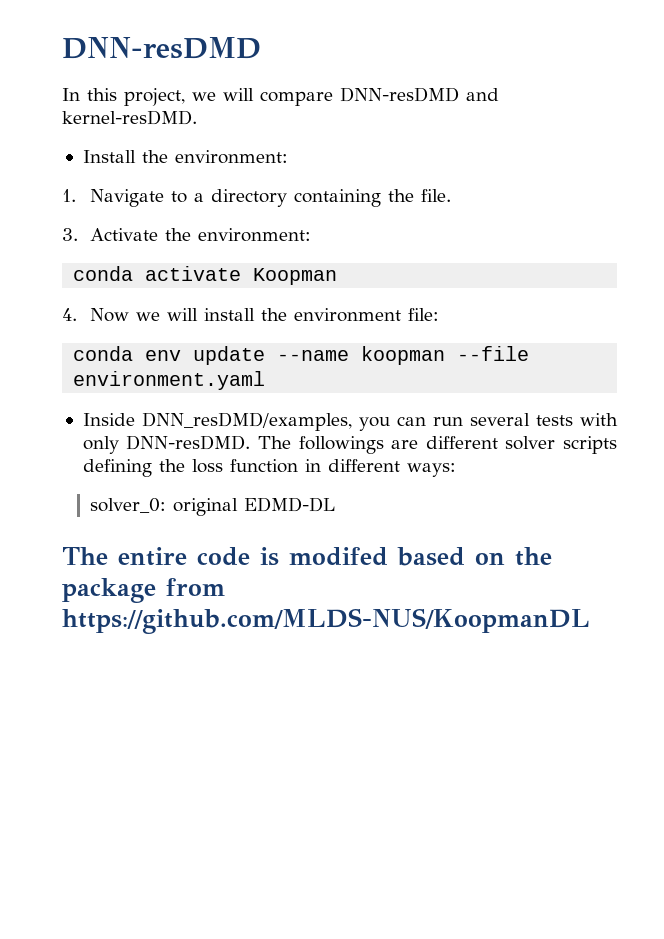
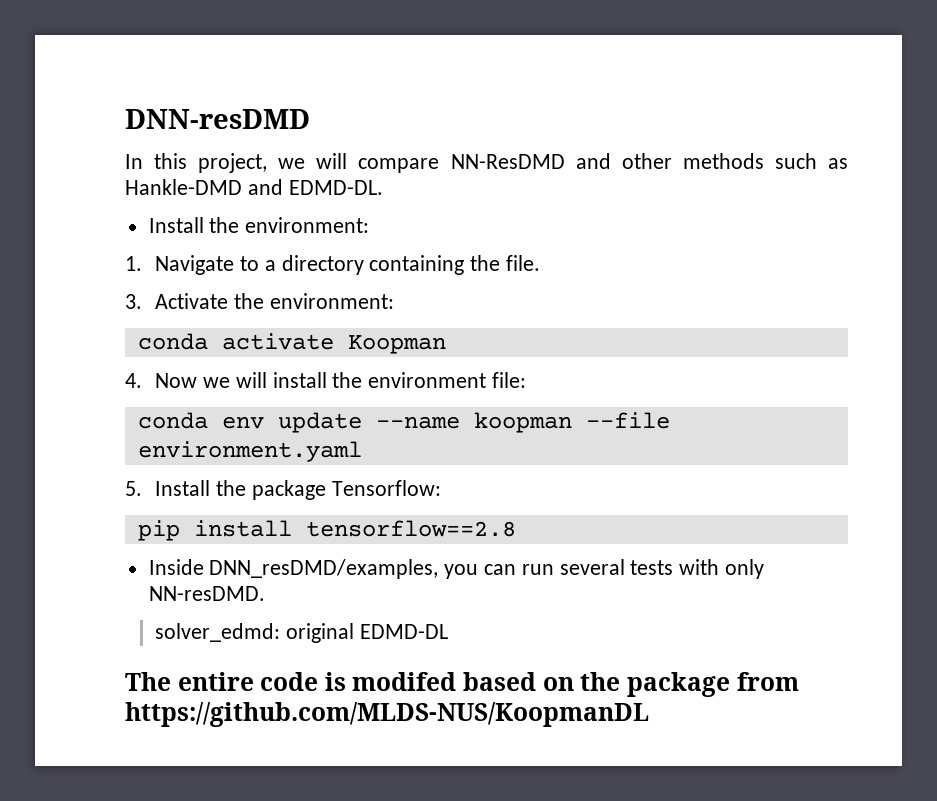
[340,87,499,102] [62,110,197,125] DNN-resDMD and kernel-resDMD. -> [450,153,849,169] [125,179,383,195] NN-ResDMD and other methods such as Hankle-DMD and EDMD-DL.
(266, 380) none -> [125,480,441,500] [137,520,516,541] // 5. Install the package Tensorflow: // pip install tensorflow==2.8
[126,435,617,454] [82,459,456,477] [90,498,167,513] DNN-resDMD. The followings are different solver scripts defining the loss function in different ways: // solver_0: -> [148,586,265,601] [155,623,281,642] NN-resDMD. // solver_edmd:

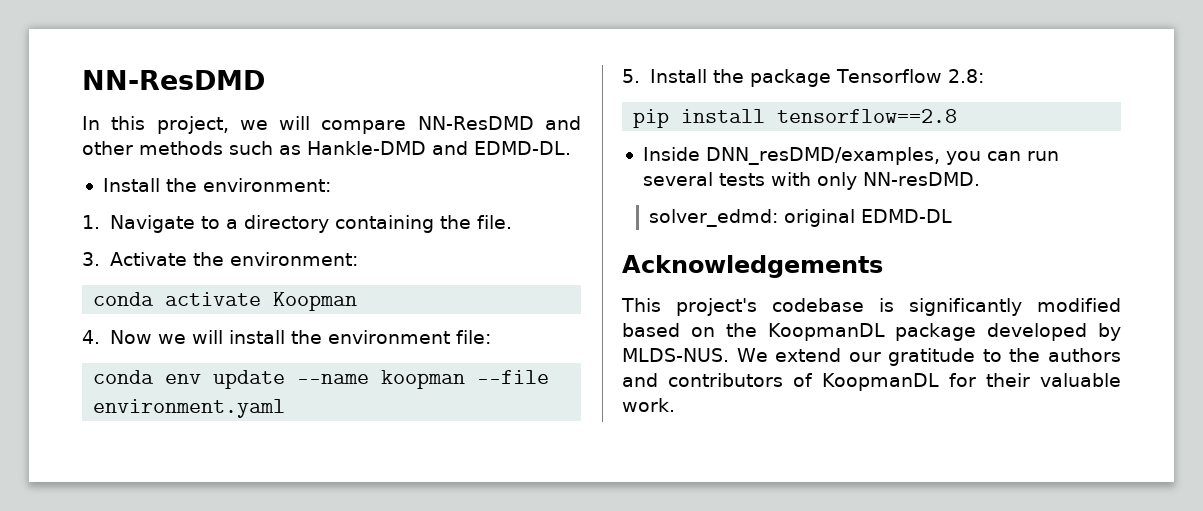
[125,109,310,129] DNN-resDMD -> [82,70,265,90] NN-ResDMD
[331,480,441,496] Tensorflow: -> [835,69,985,83] Tensorflow 2.8:
[125,672,799,697] [125,702,649,727] The entire code is modifed based on the package from https://github.com/MLDS-NUS/KoopmanDL -> [622,255,883,278] [621,298,1121,316] [622,323,1121,341] [622,348,1121,366] [622,373,1121,391] [622,398,675,412] Acknowledgements // This project's codebase is significantly modified based on the KoopmanDL package developed by MLDS-NUS. We extend our gratitude to the authors and contributors of KoopmanDL for their valuable work.

